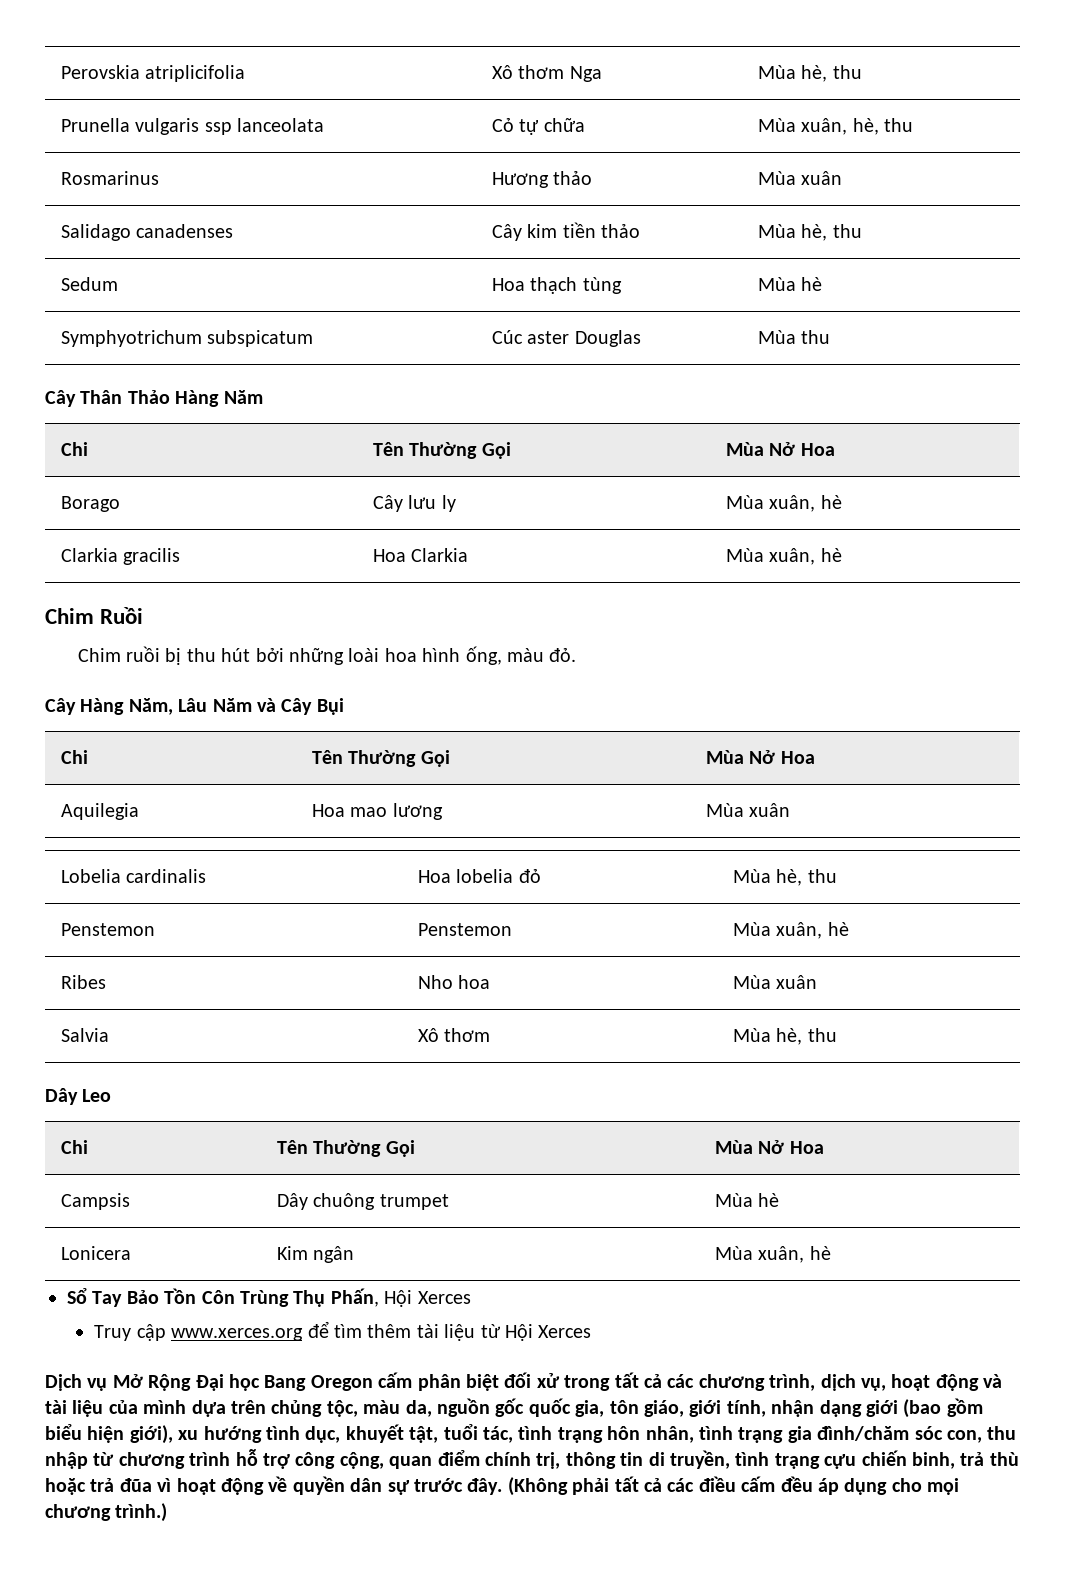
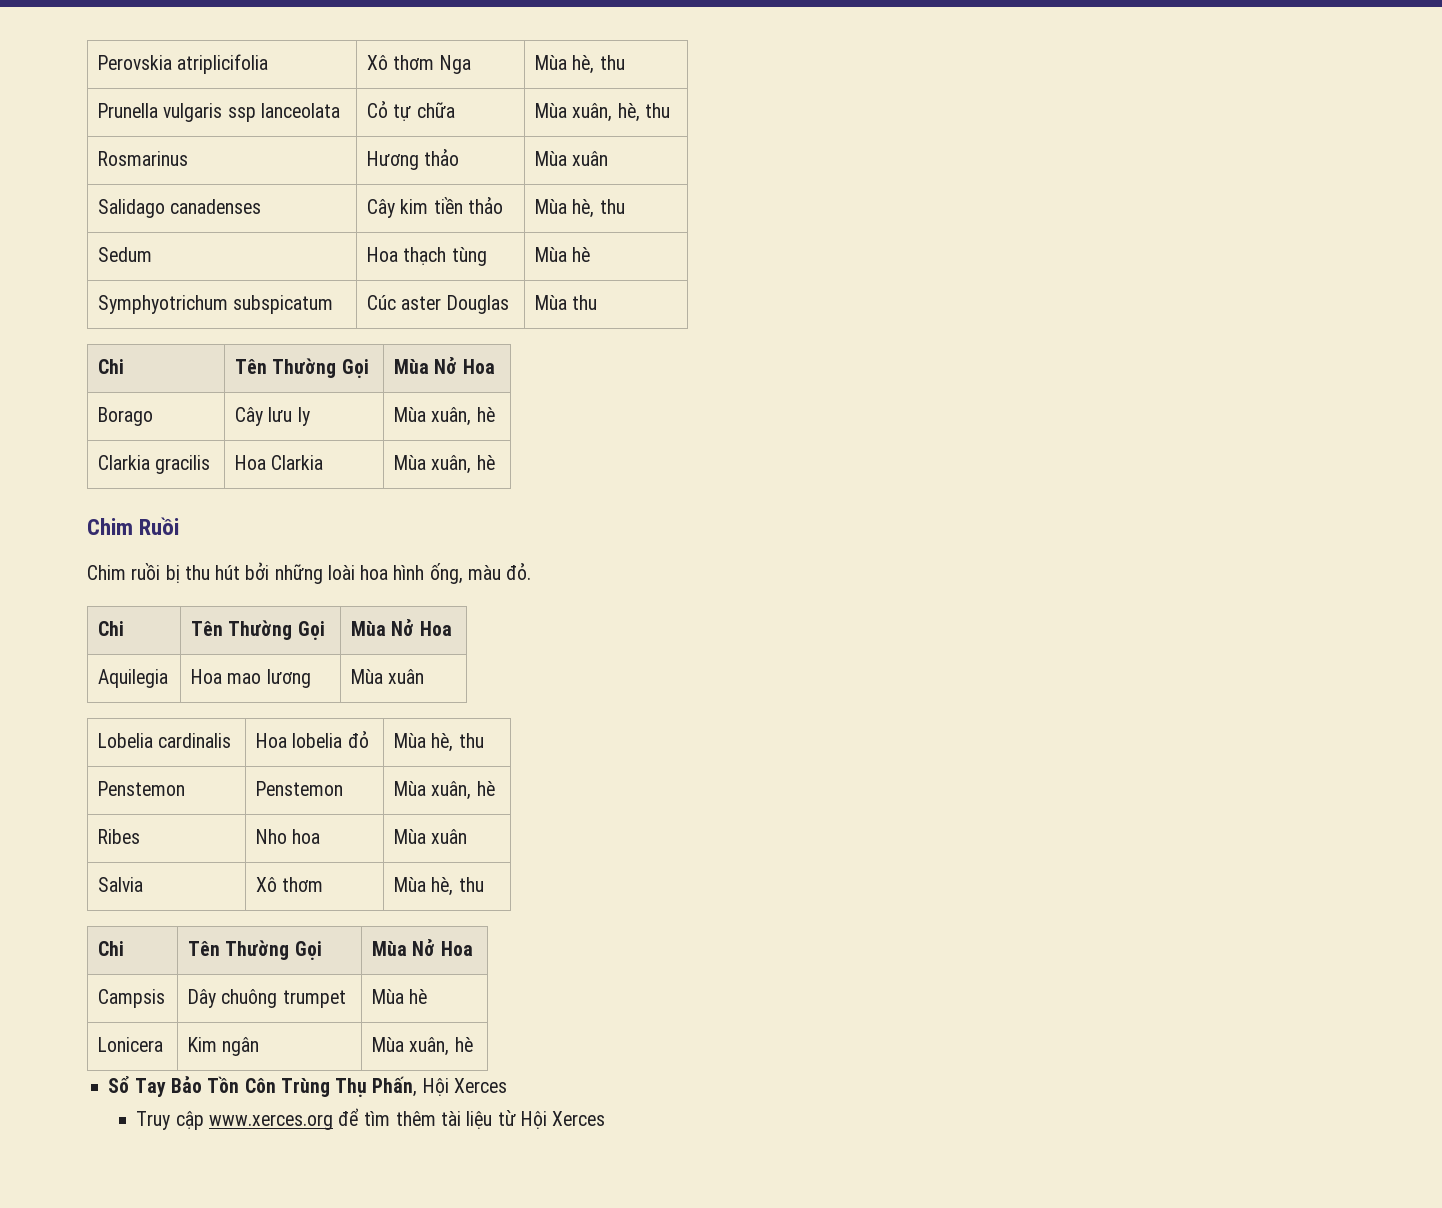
[45,390,263,407] // Cây Thân Thảo Hàng Năm -> (598, 302) none
[45,698,344,715] // Cây Hàng Năm, Lâu Năm và Cây Bụi -> (532, 571) none
[45,1088,112,1105] // Dây Leo -> (484, 884) none
[45,1372,1003,1391] [45,1398,983,1418] [45,1424,1017,1444] [45,1449,1019,1469] [45,1476,960,1496] [45,1503,168,1522] // Dịch vụ Mở Rộng Đại học Bang Oregon cấm phân biệt đối xử trong tất cả các chương trình, dịch vụ, hoạt động và tài liệu của mình dựa trên chủng tộc, màu da, nguồn gốc quốc gia, tôn giáo, giới tính, nhận dạng giới (bao gồm biểu hiện giới), xu hướng tình dục, khuyết tật, tuổi tác, tình trạng hôn nhân, tình trạng gia đình/chăm sóc con, thu nhập từ chương trình hỗ trợ công cộng, quan điểm chính trị, thông tin di truyền, tình trạng cựu chiến binh, trả thù hoặc trả đũa vì hoạt động về quyền dân sự trước đây. (Không phải tất cả các điều cấm đều áp dụng cho mọi chương trình.) -> (606, 1118) none

